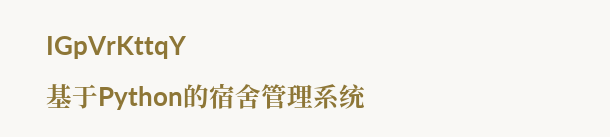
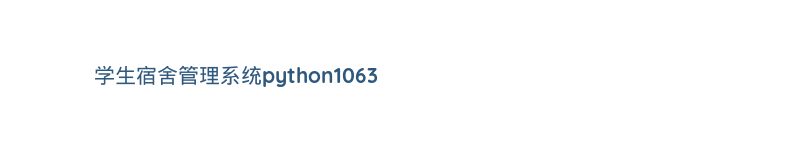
[46,36,187,59] [46,84,209,110] IGpVrKttqY // 基于Python的 -> [94,65,136,85] 学生
(366, 96) none -> [262,67,378,87] python1063

